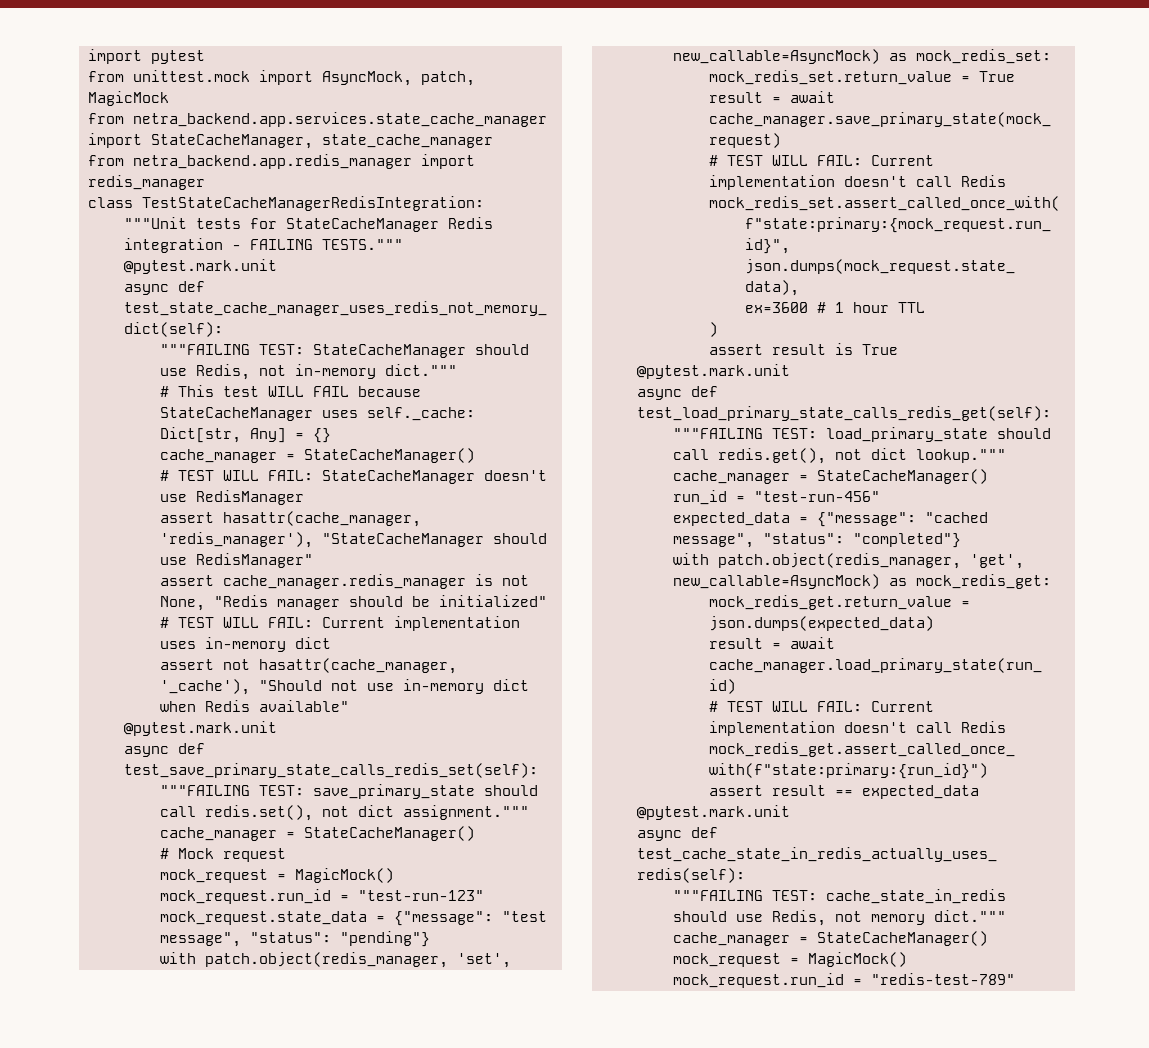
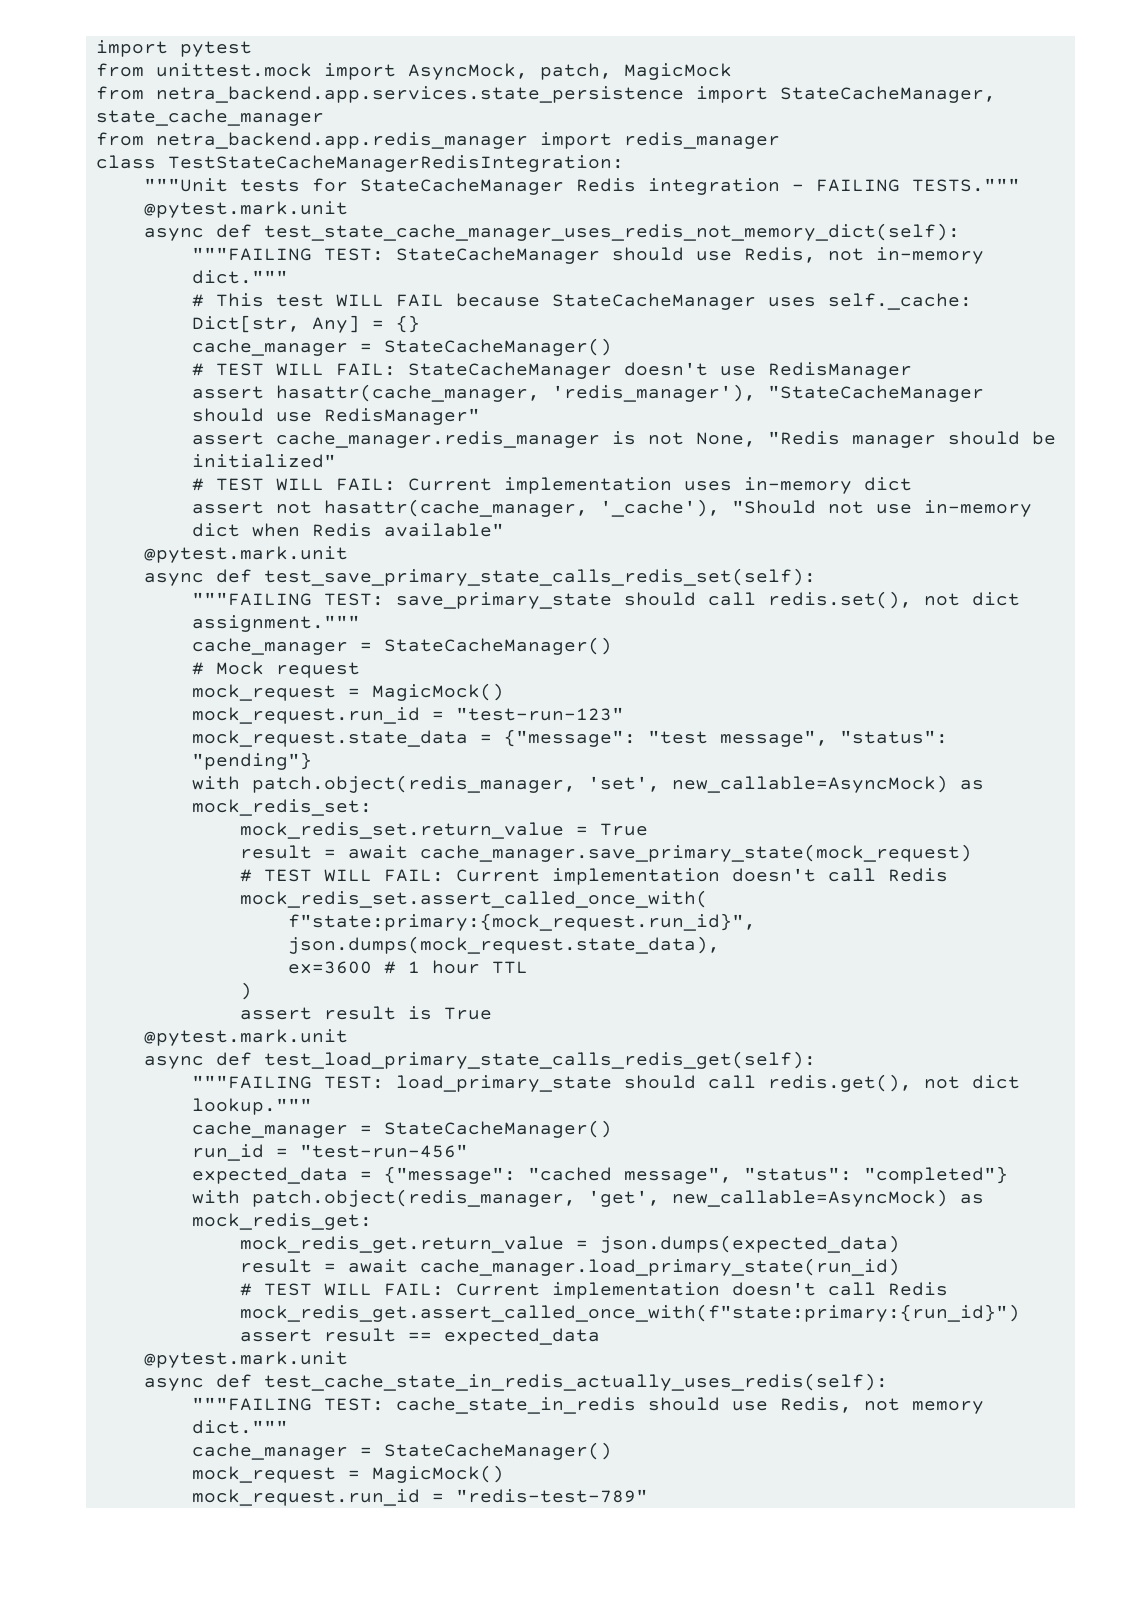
[133,112,547,127] netra_backend.app.services.state_cache_manager -> [155,86,684,103] netra_backend.app.services.state_persistence

